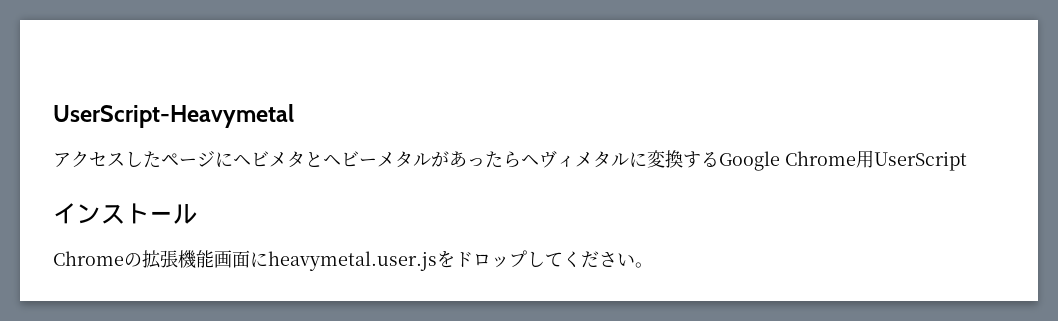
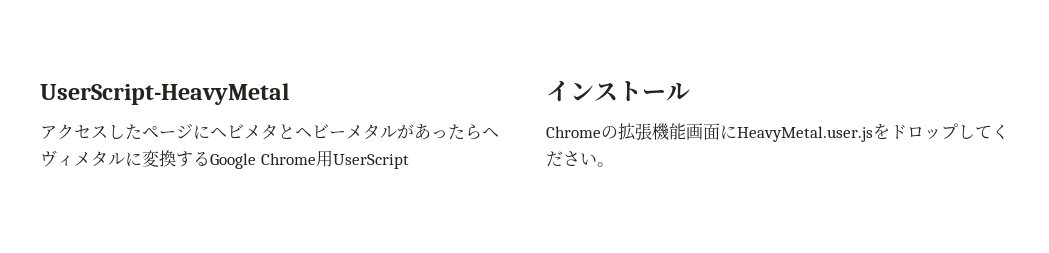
[53,104,294,128] UserScript-Heavymetal -> [40,83,289,105] UserScript-HeavyMetal
[268,251,437,271] heavymetal.user.js -> [737,126,873,142] HeavyMetal.user.js

